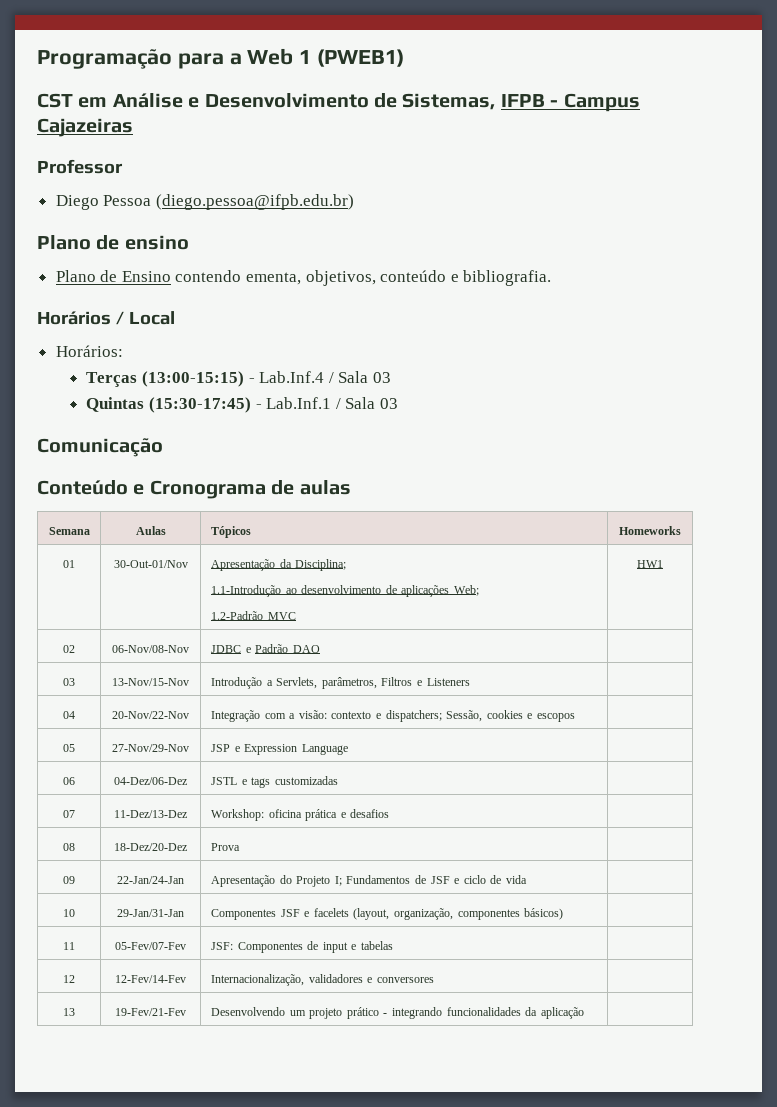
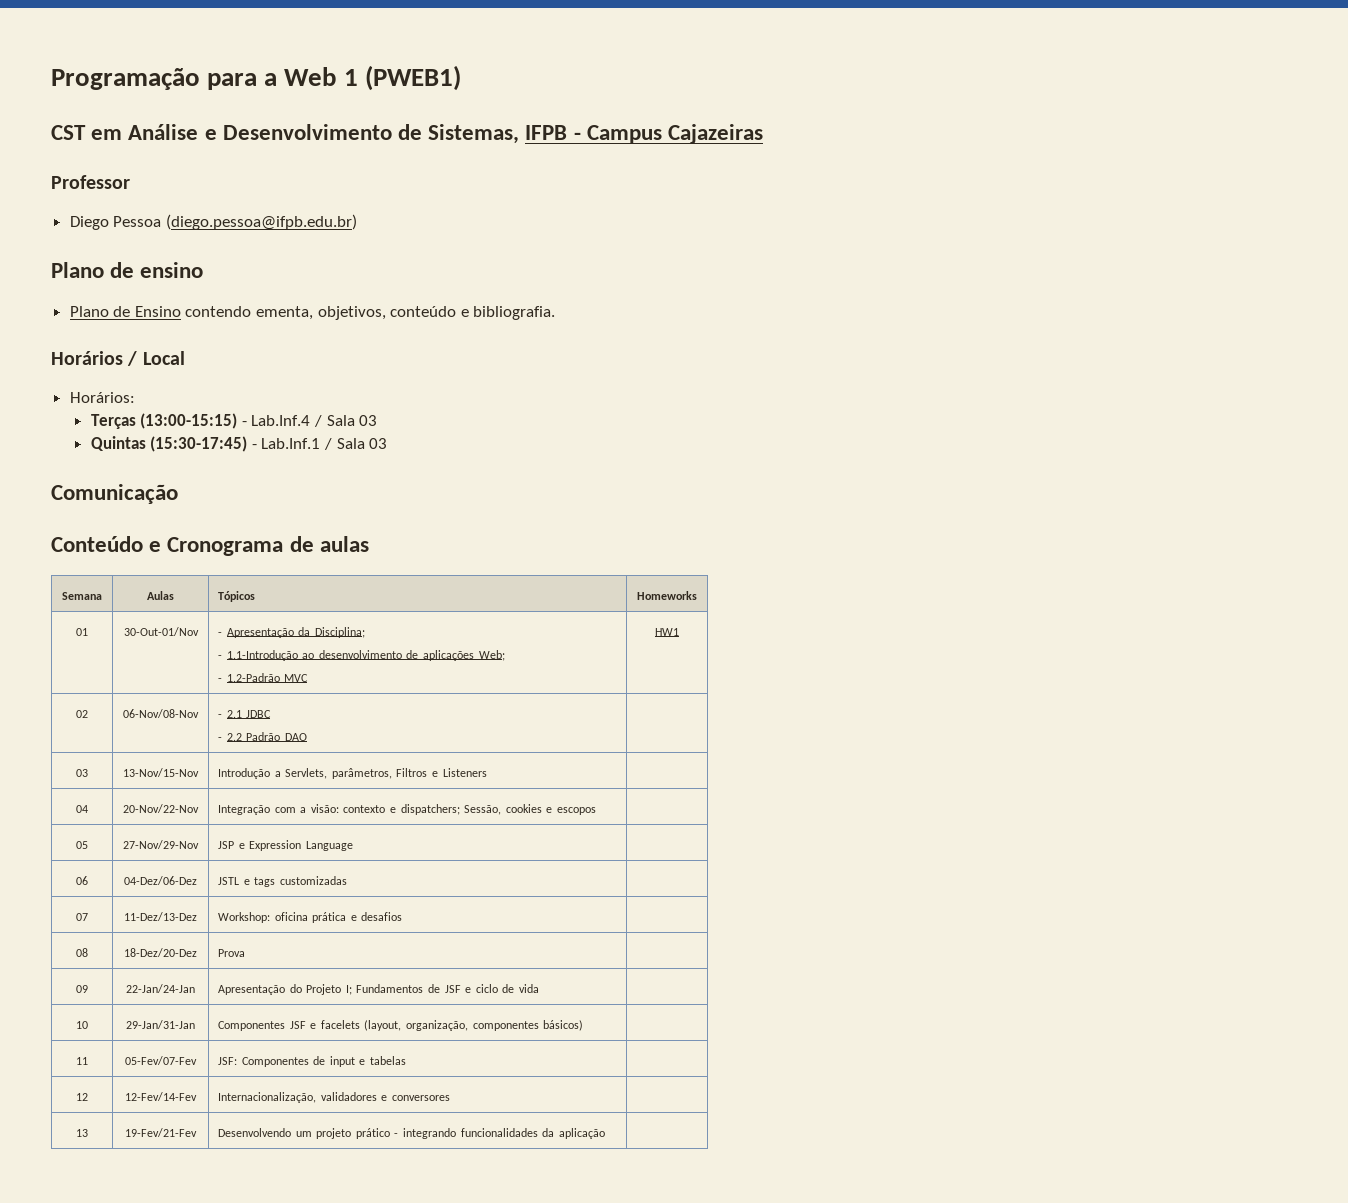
(188, 564) none -> [218,632,223,636] -
(347, 565) none -> [218,655,223,659] -
(479, 590) none -> [218,678,223,682] -
(189, 649) none -> [218,710,242,718] - 2.1
[245,647,251,653] e -> [218,733,242,741] // - 2.2

